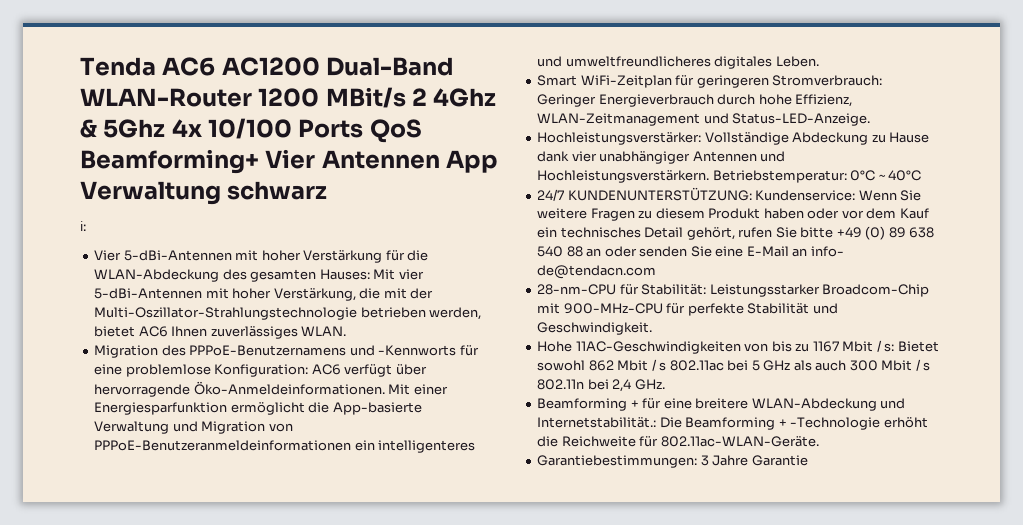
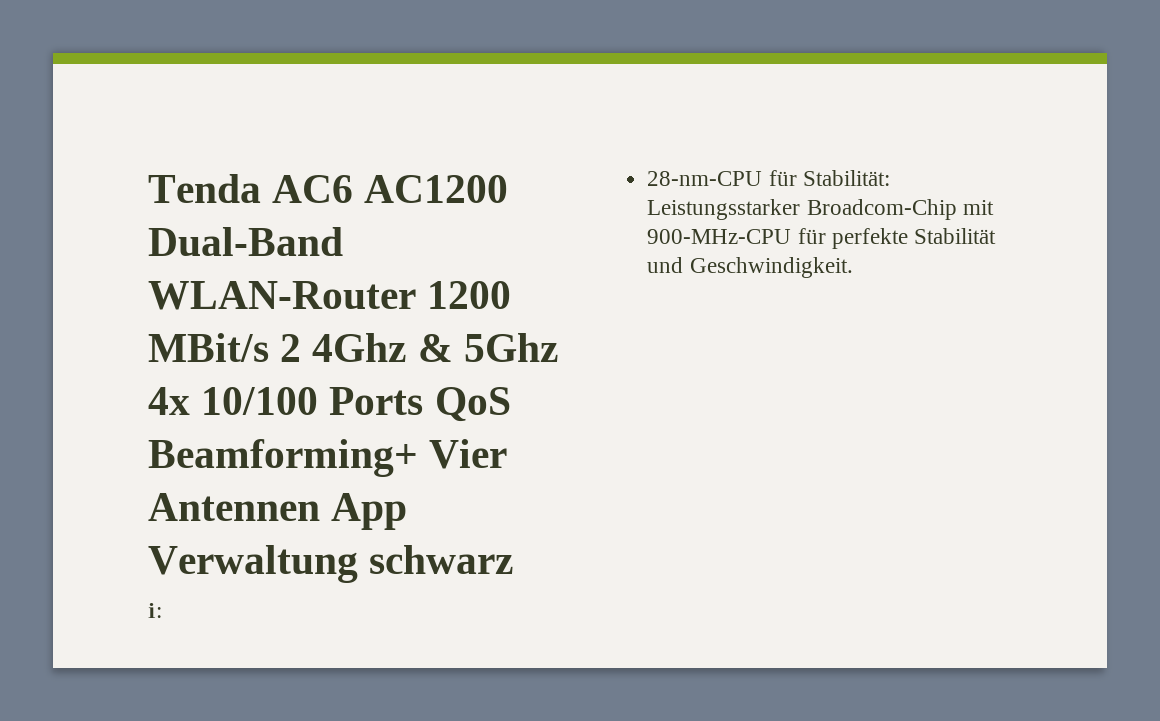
[94,250,429,263] [94,269,424,282] [94,288,434,301] [94,307,482,320] [94,326,347,339] [94,345,479,358] [94,364,427,377] [94,381,448,397] [94,402,422,415] [94,421,293,434] [94,440,476,453] [537,56,819,69] [537,75,883,88] [537,94,853,107] [537,113,871,126] [537,132,930,145] [537,151,786,164] [537,170,922,183] [537,187,922,201] [537,208,929,221] [537,226,935,240] [537,246,844,257] [537,265,657,279] // Vier 5-dBi-Antennen mit hoher Verstärkung für die WLAN-Abdeckung des gesamten Hauses: Mit vier 5-dBi-Antennen mit hoher Verstärkung, die mit der Multi-Oszillator-Strahlungstechnologie betrieben werden, bietet AC6 Ihnen zuverlässiges WLAN. // Migration des PPPoE-Benutzernamens und -Kennworts für eine problemlose Konfiguration: AC6 verfügt über hervorragende Öko-Anmeldeinformationen. Mit einer Energiesparfunktion ermöglicht die App-basierte Verwaltung und Migration von PPPoE-Benutzeranmeldeinformationen ein intelligenteres und umweltfreundlicheres digitales Leben. // Smart WiFi-Zeitplan für geringeren Stromverbrauch: Geringer Energieverbrauch durch hohe Effizienz, WLAN-Zeitmanagement und Status-LED-Anzeige. // Hochleistungsverstärker: Vollständige Abdeckung zu Hause dank vier unabhängiger Antennen und Hochleistungsverstärkern. Betriebstemperatur: 0°C ~ 40°C // 24/7 KUNDENUNTERSTÜTZUNG: Kundenservice: Wenn Sie weitere Fragen zu diesem Produkt haben oder vor dem Kauf ein technisches Detail gehört, rufen Sie bitte +49 (0) 89 638 540 88 an oder senden Sie eine E-Mail an info- de@tendacn.com -> (162, 610) none
[537,340,939,354] [537,359,931,371] [537,379,665,392] [537,398,906,411] [537,417,928,430] [537,436,819,447] [537,455,808,468] // Hohe 11AC-Geschwindigkeiten von bis zu 1167 Mbit / s: Bietet sowohl 862 Mbit / s 802.11ac bei 5 GHz als auch 300 Mbit / s 802.11n bei 2,4 GHz. // Beamforming + für eine breitere WLAN-Abdeckung und Internetstabilität.: Die Beamforming + -Technologie erhöht die Reichweite für 802.11ac-WLAN-Geräte. // Garantiebestimmungen: 3 Jahre Garantie -> (853, 267) none

